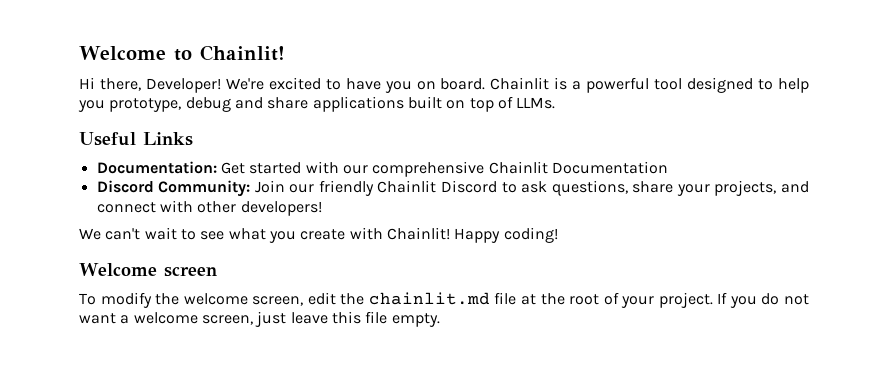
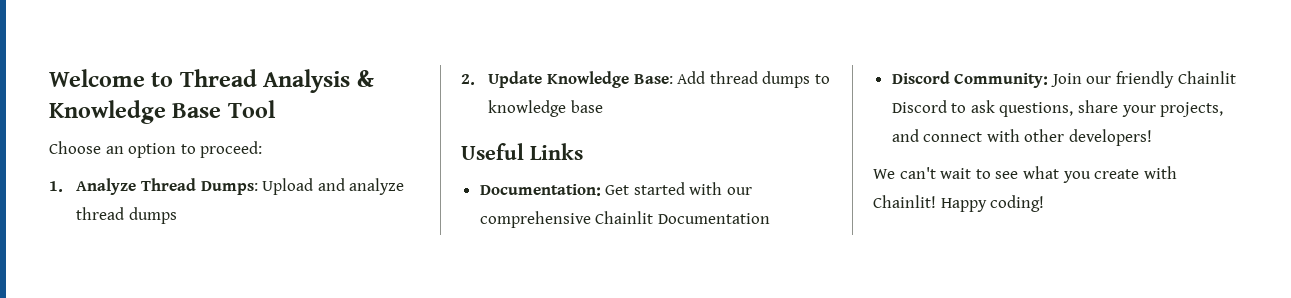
[199,45,285,61] [79,77,810,93] [78,96,556,112] Chainlit! // Hi there, Developer! We're excited to have you on board. Chainlit is a powerful tool designed to help you prototype, debug and share applications built on top of LLMs. -> [179,69,374,93] [49,100,276,124] [49,141,263,158] [49,178,405,195] [76,207,177,224] [461,71,830,88] [488,100,603,117] Thread Analysis & Knowledge Base Tool // Choose an option to proceed: // 1. Analyze Thread Dumps: Upload and analyze thread dumps // 2. Update Knowledge Base: Add thread dumps to knowledge base
[79,263,217,277] [79,292,809,308] [79,311,440,327] // Welcome screen // To modify the welcome screen, edit the chainlit.md file at the root of your project. If you do not want a welcome screen, just leave this file empty. -> (1045, 203) none

